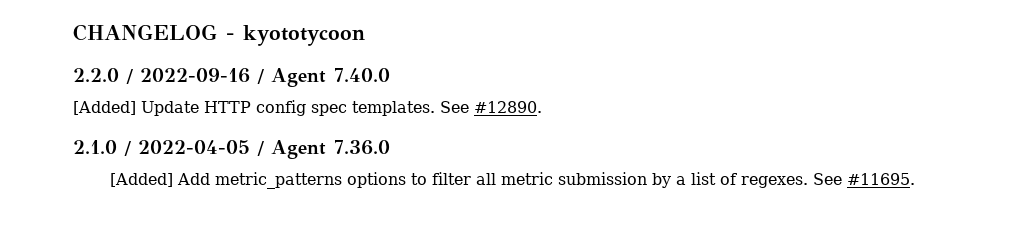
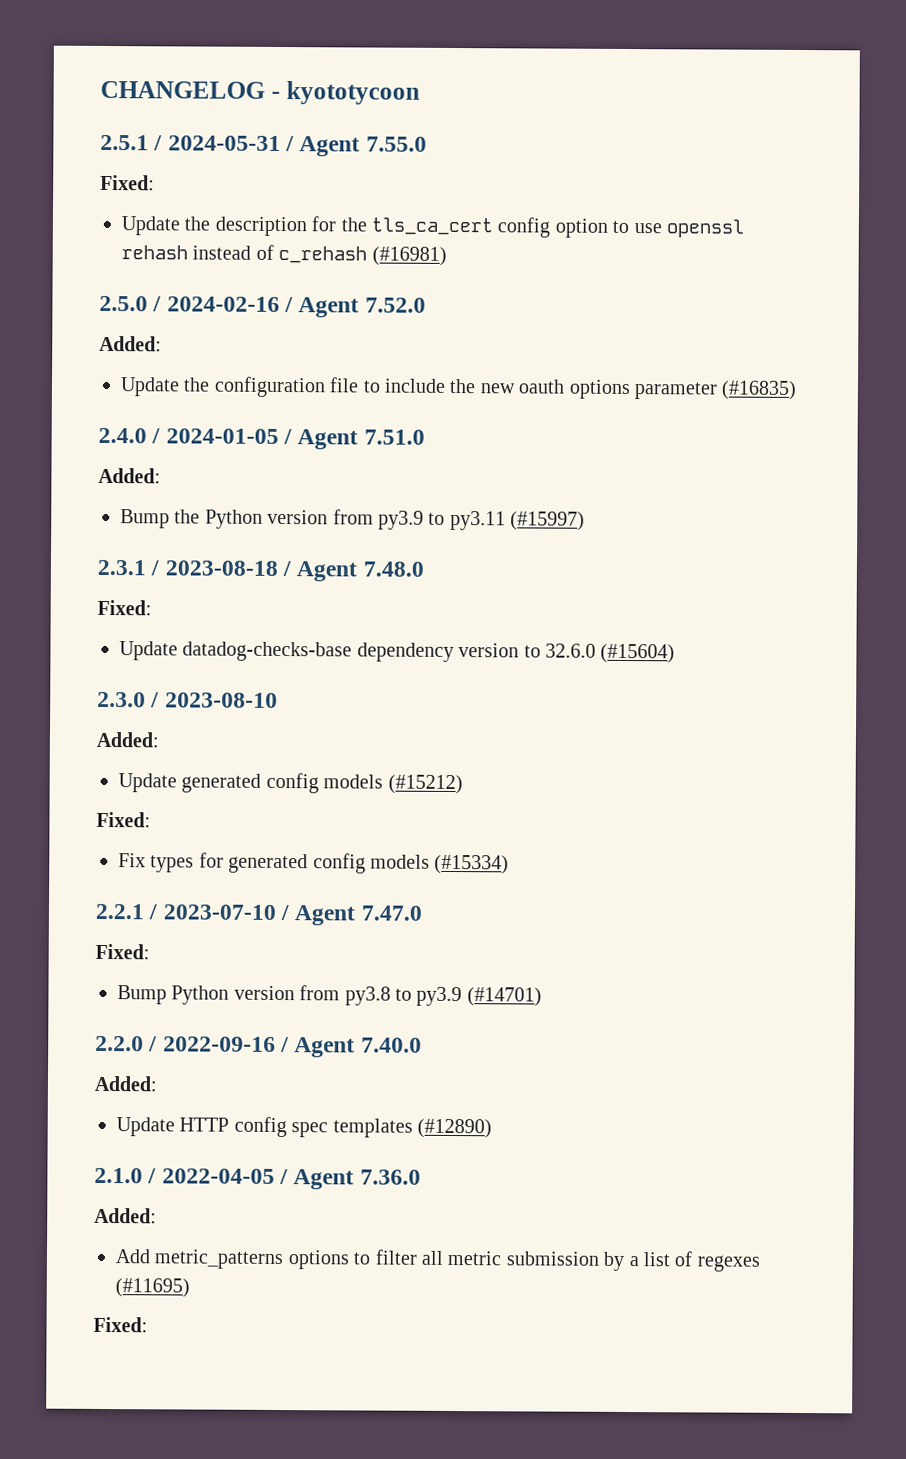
(365, 35) none -> [100,134,427,157] [100,174,155,191] [121,216,744,238] [121,244,447,266] [99,295,426,318] [99,335,162,352] [120,376,798,400] [98,427,425,450] [98,467,161,484] [120,509,586,531] [97,559,424,582] [97,599,152,616] [119,641,676,664] [97,691,278,708] [96,731,159,748] [118,772,463,795] [96,811,151,828] [118,852,510,875] [95,903,422,926] [95,943,150,960] [117,985,542,1007] // 2.5.1 / 2024-05-31 / Agent 7.55.0 // Fixed: // Update the description for the tls_ca_cert config option to use openssl rehash instead of c_rehash (#16981) // 2.5.0 / 2024-02-16 / Agent 7.52.0 // Added: // Update the configuration file to include the new oauth options parameter (#16835) // 2.4.0 / 2024-01-05 / Agent 7.51.0 // Added: // Bump the Python version from py3.9 to py3.11 (#15997) // 2.3.1 / 2023-08-18 / Agent 7.48.0 // Fixed: // Update datadog-checks-base dependency version to 32.6.0 (#15604) // 2.3.0 / 2023-08-10 // Added: // Update generated config models (#15212) // Fixed: // Fix types for generated config models (#15334) // 2.2.1 / 2023-07-10 / Agent 7.47.0 // Fixed: // Bump Python version from py3.8 to py3.9 (#14701)
[73,101,136,115] [Added] -> [94,1075,157,1092] Added: //
[352,101,542,116] templates. See #12890. -> [332,1118,492,1139] templates (#12890)
[110,173,174,187] [Added] -> [94,1207,157,1224] Added: //
[741,173,916,188] regexes. See #11695. -> [696,1255,760,1272] [115,1278,190,1298] [93,1316,148,1333] regexes (#11695) // Fixed:

